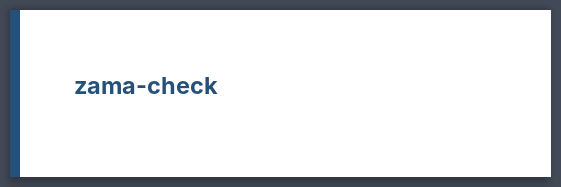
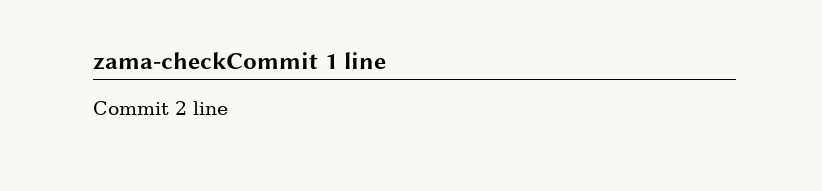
[74,77,218,94] zama-check -> [93,52,387,70] [93,101,228,115] zama-checkCommit 1 line // Commit 2 line

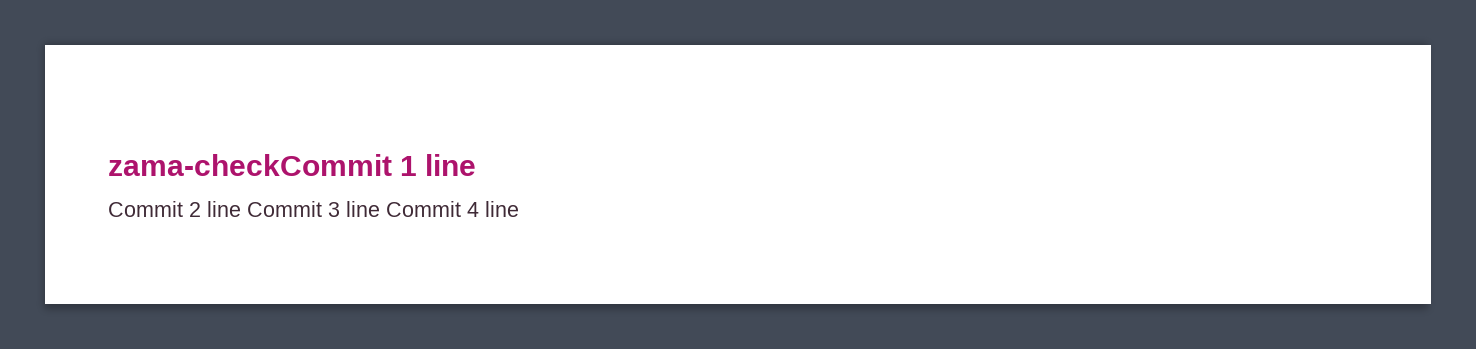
(228, 108) none -> [247,201,519,217] Commit 3 line Commit 4 line

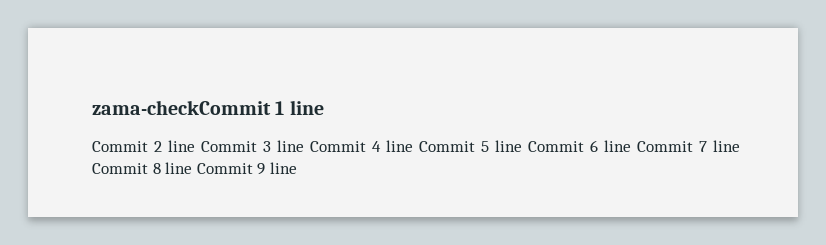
(519, 209) none -> [419,140,740,152] [92,162,297,175] Commit 5 line Commit 6 line Commit 7 line Commit 8 line Commit 9 line

